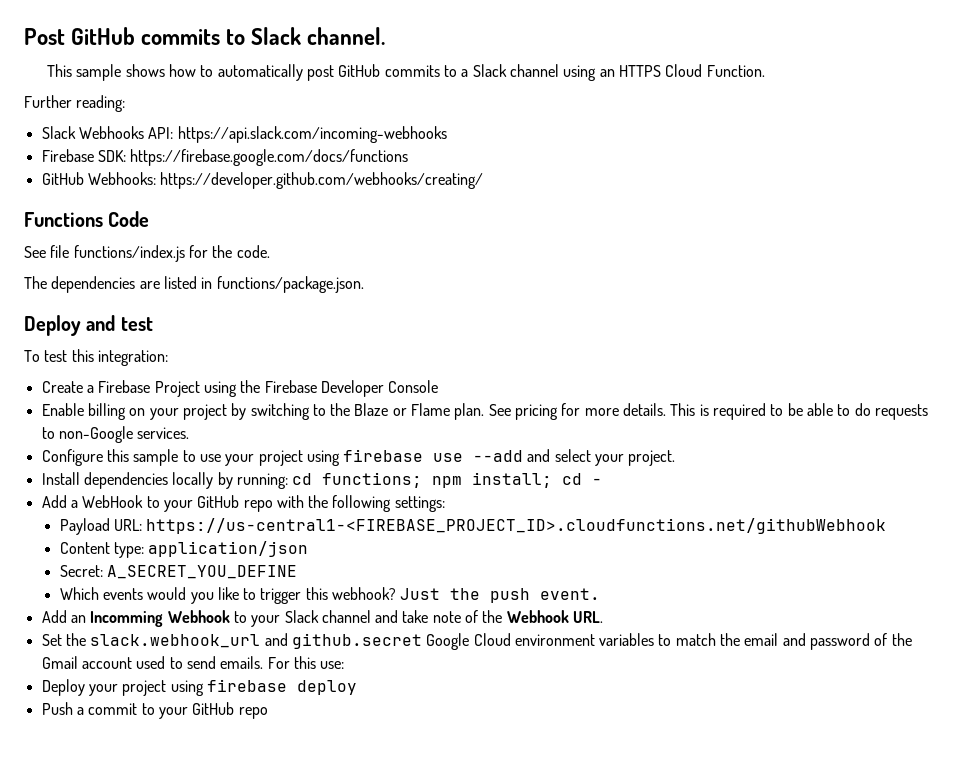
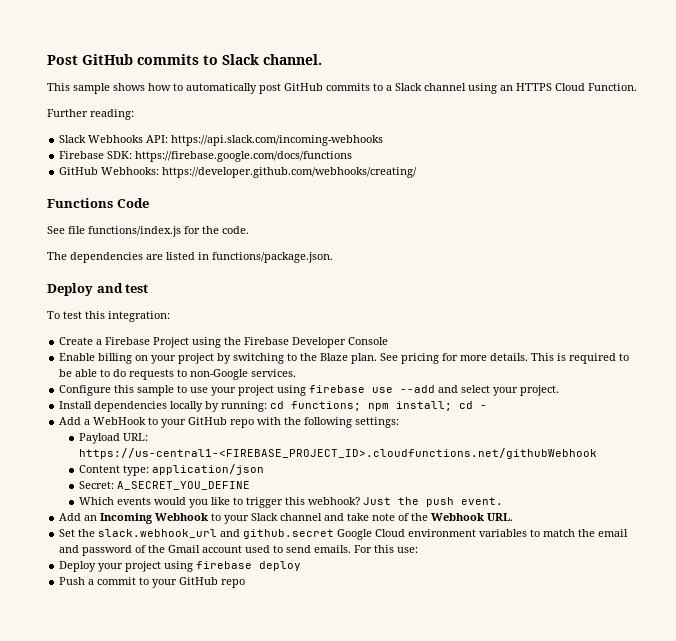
[392,403,451,416] or Flame -> (349, 357) none
[90,611,164,627] Incomming -> [100,513,154,524] Incoming

